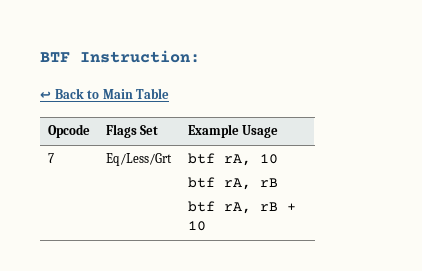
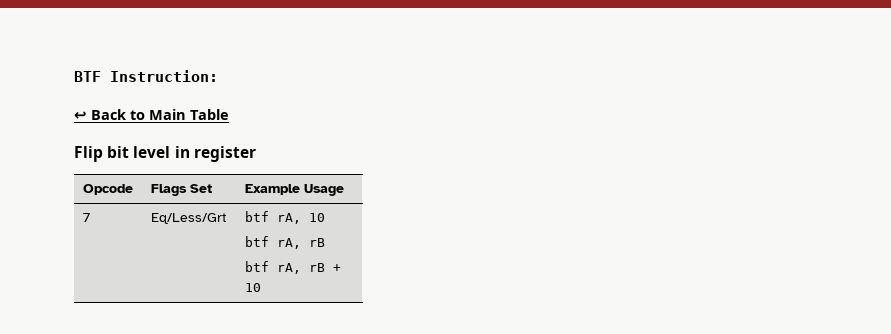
(170, 93) none -> [74,146,256,162] // Flip bit level in register

